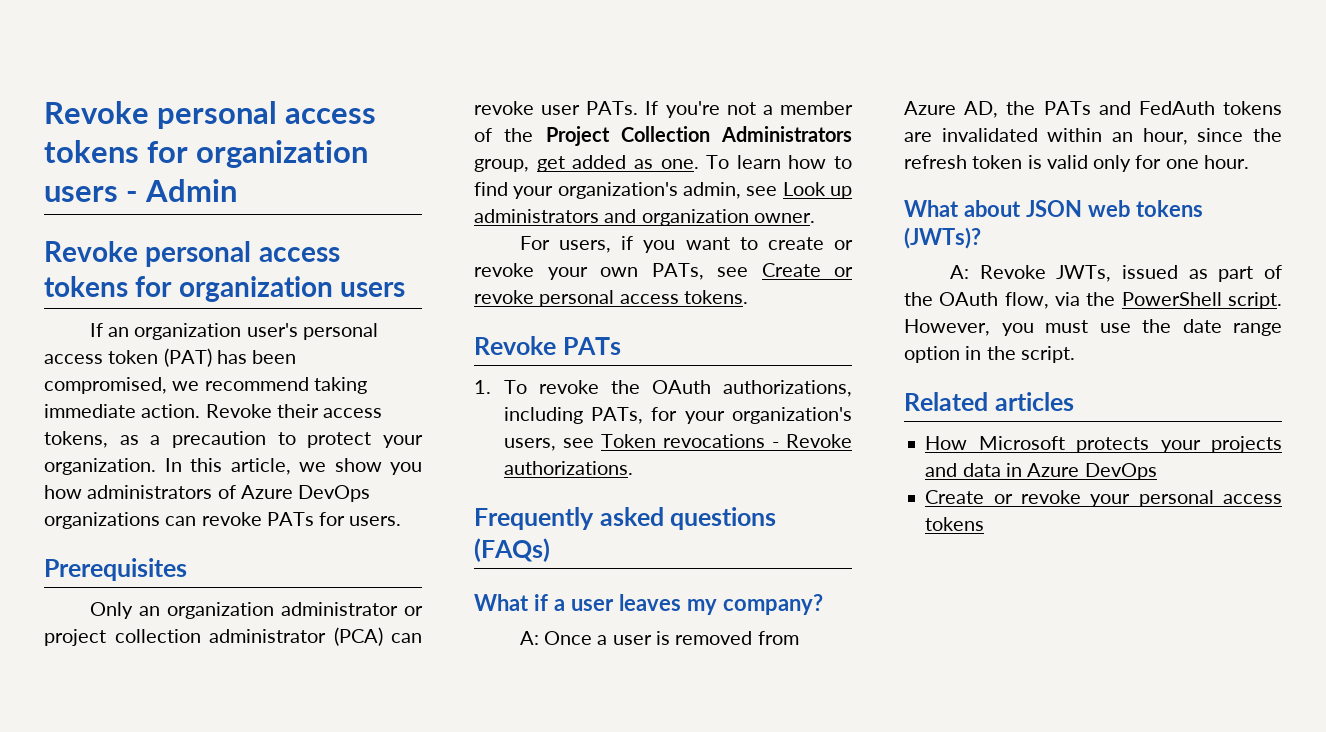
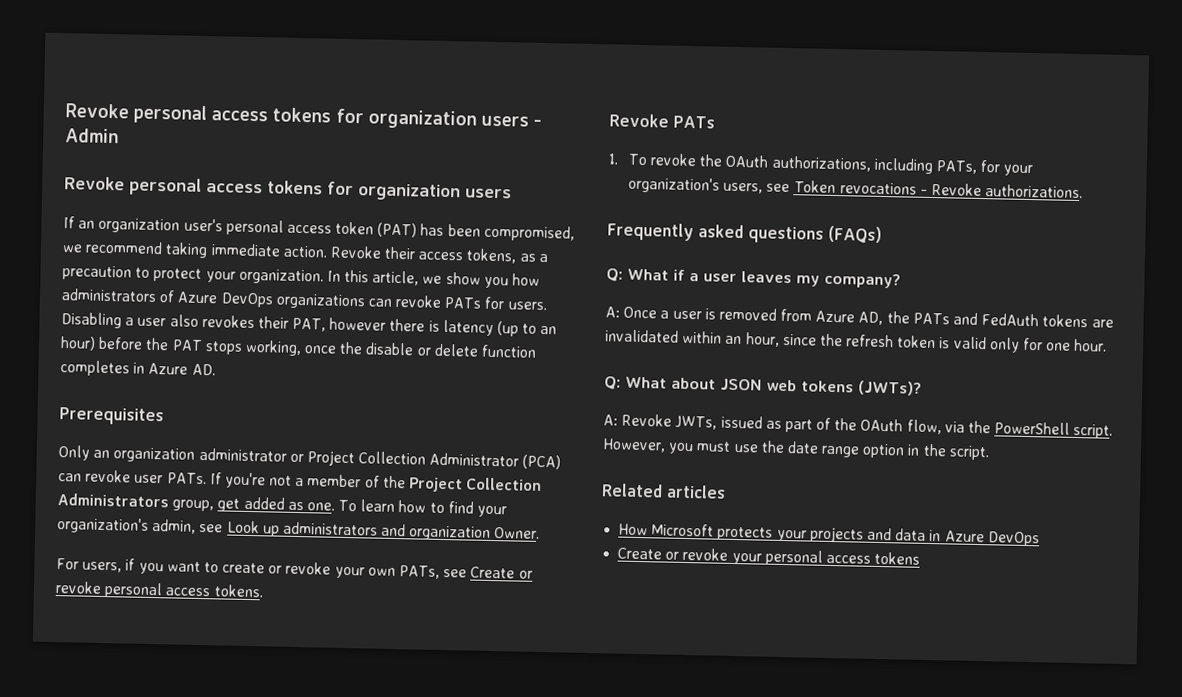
(402, 521) none -> [61,312,558,337] [60,336,538,358] [60,360,216,377] Disabling a user also revokes their PAT, however there is latency (up to an hour) before the PAT stops working, once the disable or delete function completes in Azure AD.
[44,629,326,646] project collection administrator -> [306,450,520,467] Project Collection Administrator
[753,213,815,223] owner. -> [494,527,541,539] Owner.
(550, 550) none -> [606,268,623,282] Q:
(1249, 162) none -> [604,376,621,390] Q:

